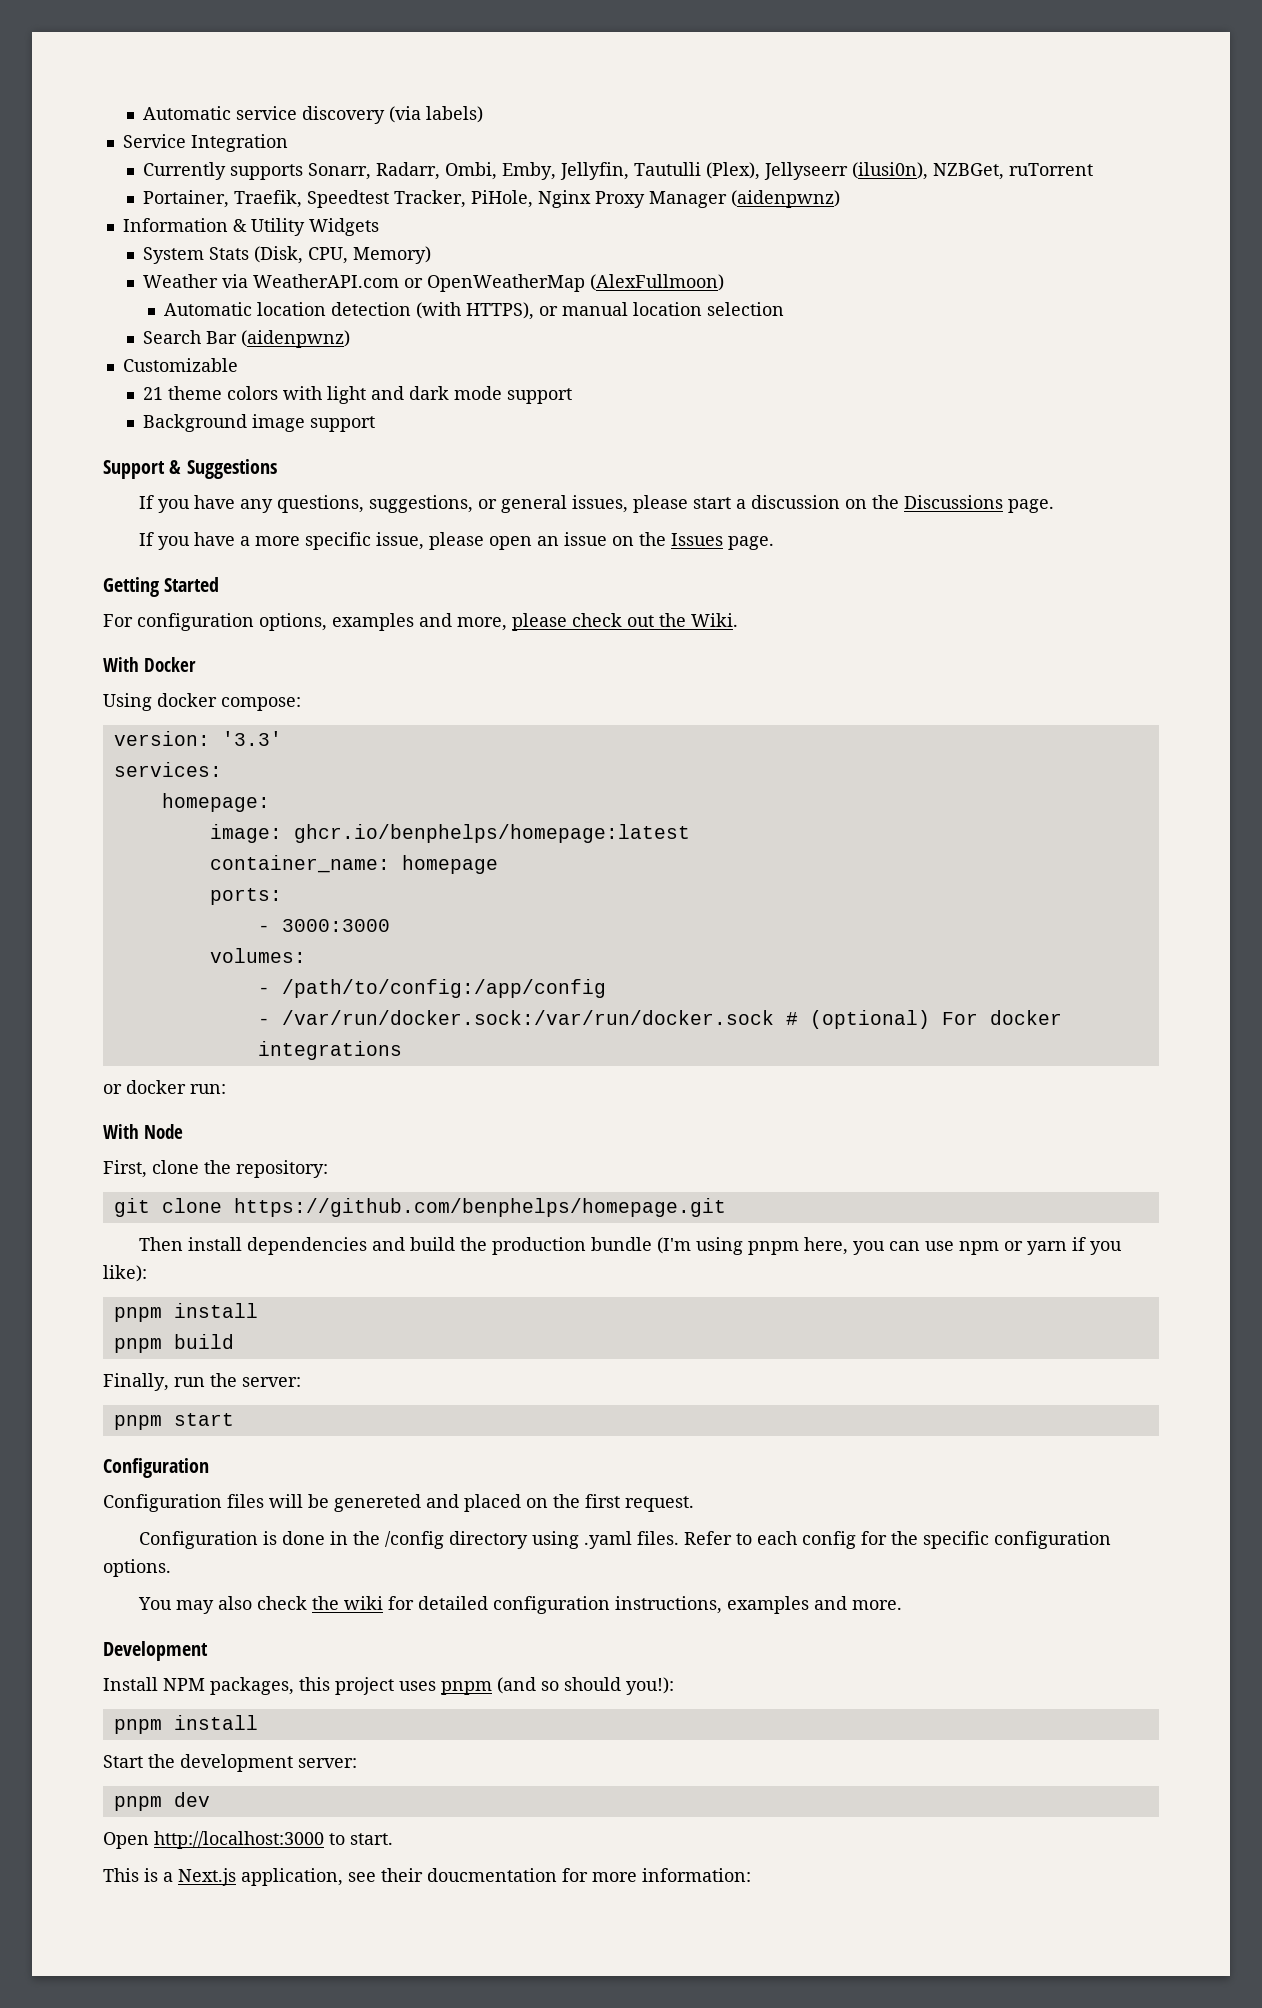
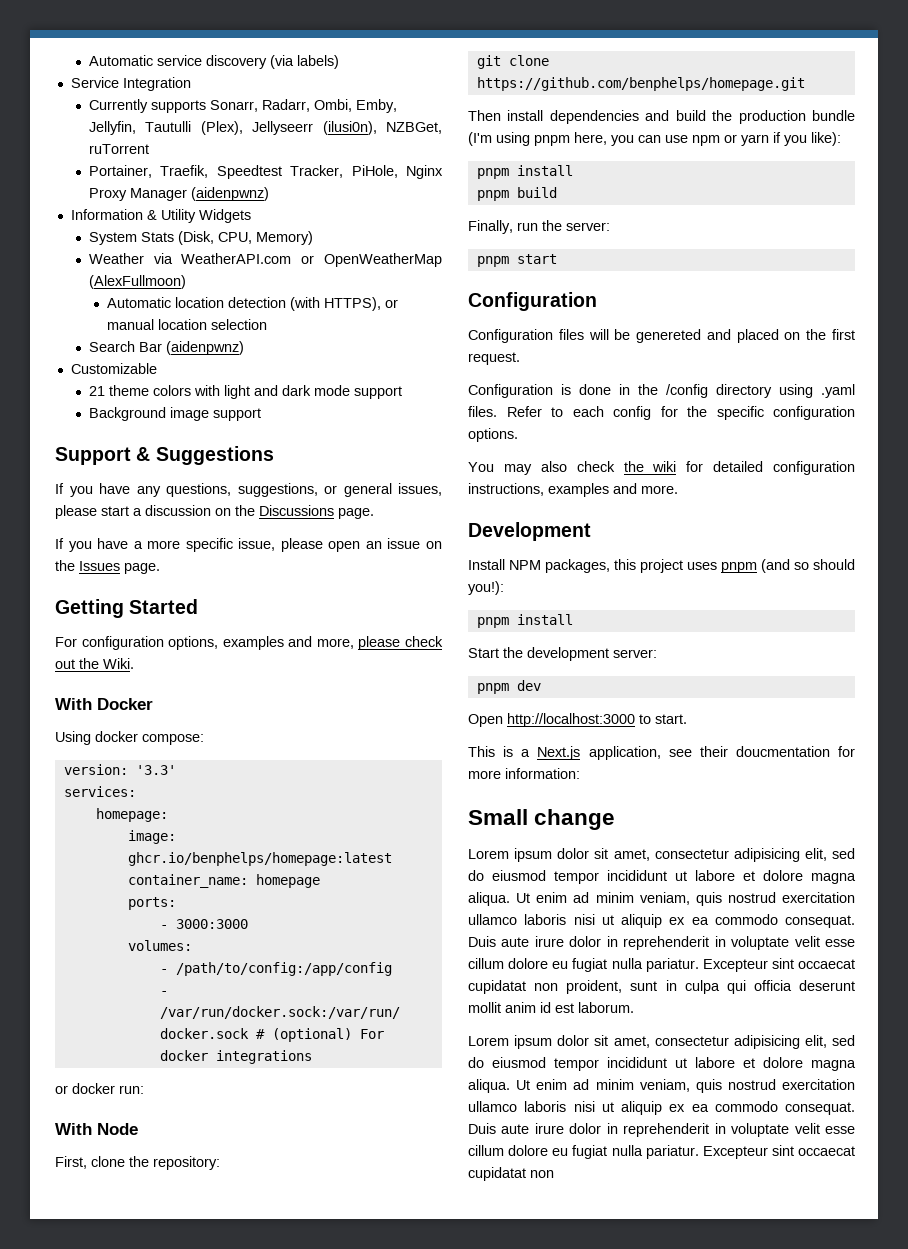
(751, 1875) none -> [468,809,616,830] [468,848,855,862] [468,870,856,884] [468,892,855,906] [468,914,855,928] [468,936,855,950] [468,958,855,972] [468,980,855,994] [468,1002,634,1013] [468,1035,855,1049] [468,1057,856,1071] [468,1079,855,1093] [468,1101,855,1115] [468,1123,855,1137] [468,1145,855,1159] [468,1167,554,1181] // Small change // Lorem ipsum dolor sit amet, consectetur adipisicing elit, sed do eiusmod tempor incididunt ut labore et dolore magna aliqua. Ut enim ad minim veniam, quis nostrud exercitation ullamco laboris nisi ut aliquip ex ea commodo consequat. Duis aute irure dolor in reprehenderit in voluptate velit esse cillum dolore eu fugiat nulla pariatur. Excepteur sint occaecat cupidatat non proident, sunt in culpa qui officia deserunt mollit anim id est laborum. // Lorem ipsum dolor sit amet, consectetur adipisicing elit, sed do eiusmod tempor incididunt ut labore et dolore magna aliqua. Ut enim ad minim veniam, quis nostrud exercitation ullamco laboris nisi ut aliquip ex ea commodo consequat. Duis aute irure dolor in reprehenderit in voluptate velit esse cillum dolore eu fugiat nulla pariatur. Excepteur sint occaecat cupidatat non

